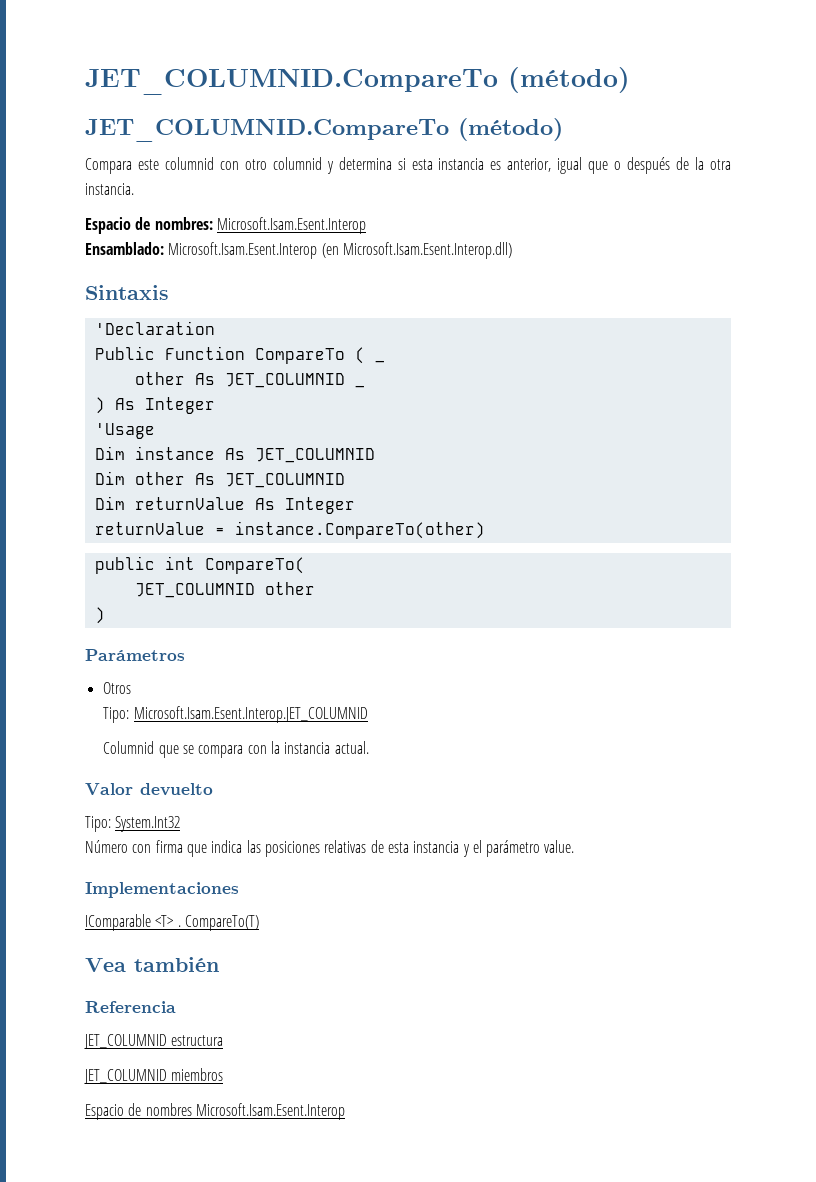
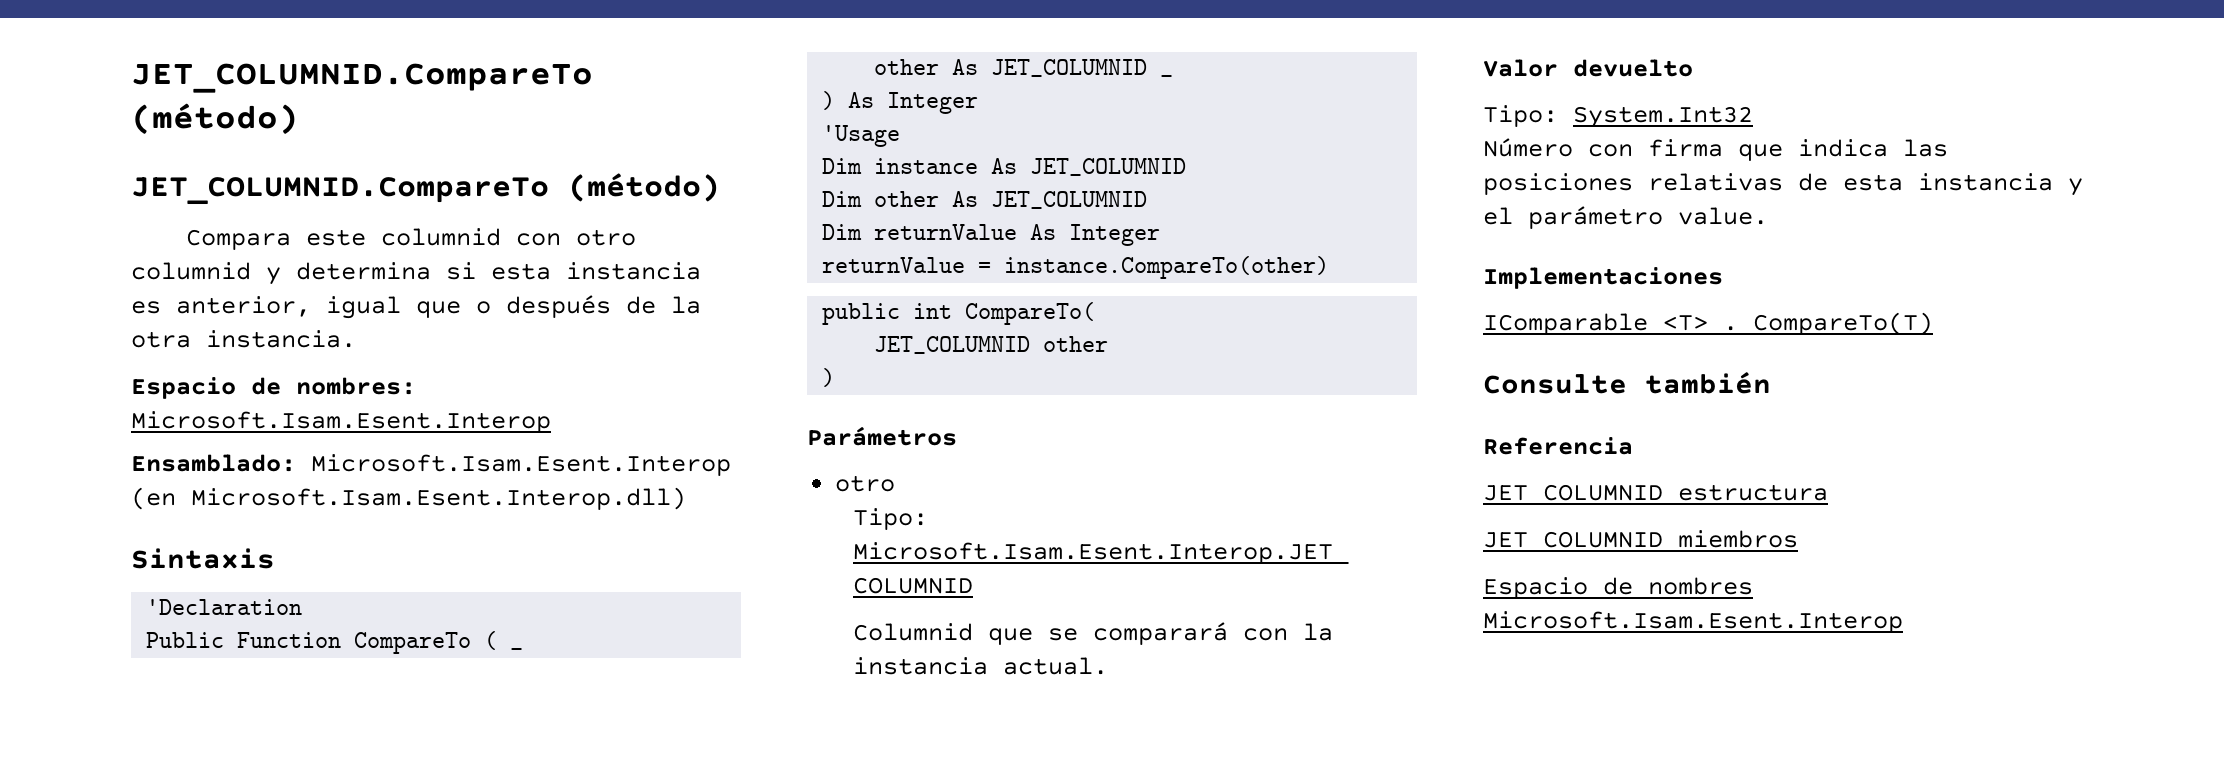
[102,682,131,694] Otros -> [835,475,896,492] otro
[198,745,244,758] compara -> [1093,622,1229,645] comparará
[85,958,126,972] Vea -> [1483,374,1627,394] Consulte

